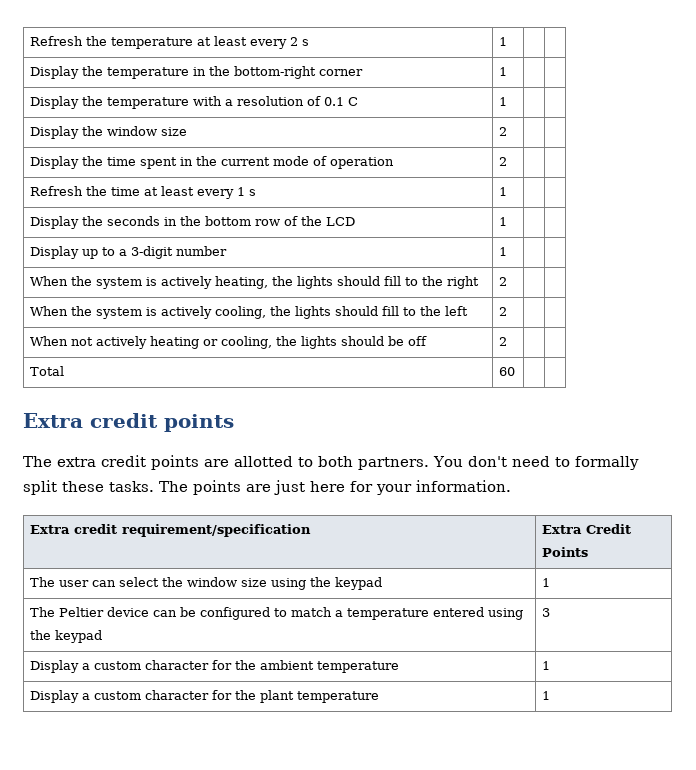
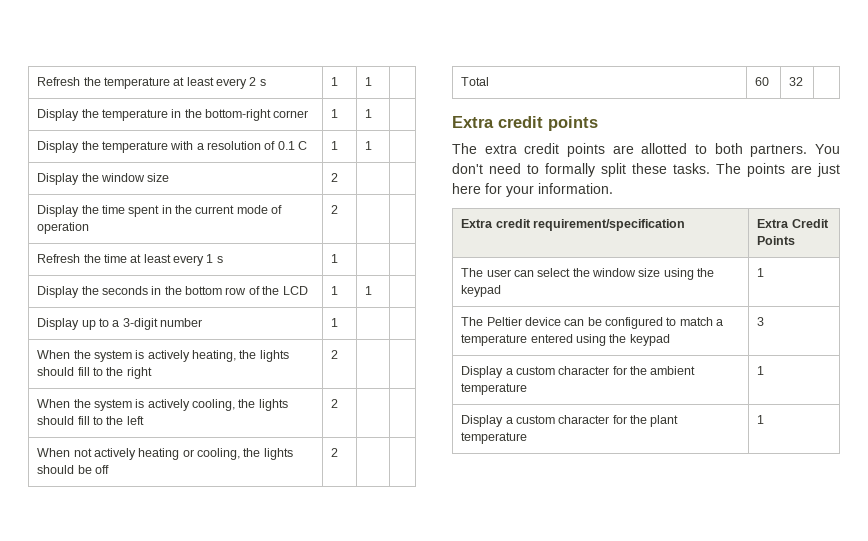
(507, 41) none -> [365,77,373,86] 1
(507, 71) none -> [365,109,373,118] 1
(507, 101) none -> [365,141,373,150] 1
(507, 221) none -> [365,286,373,295] 1
(515, 371) none -> [789,77,804,86] 32

